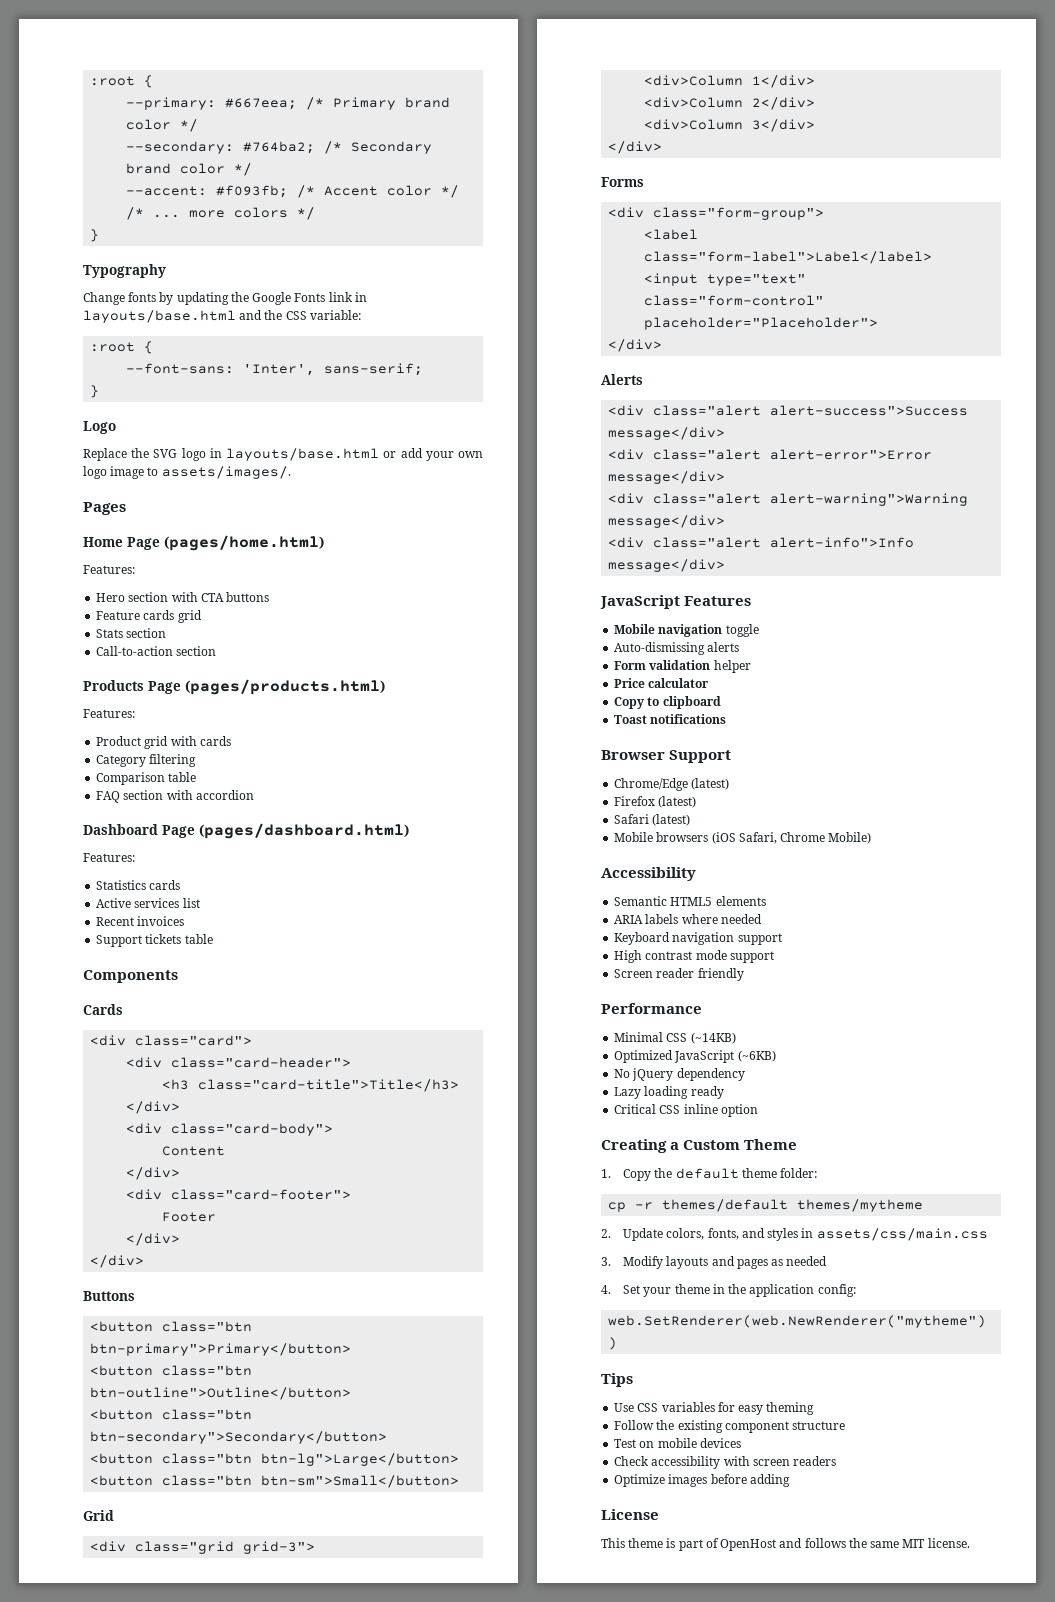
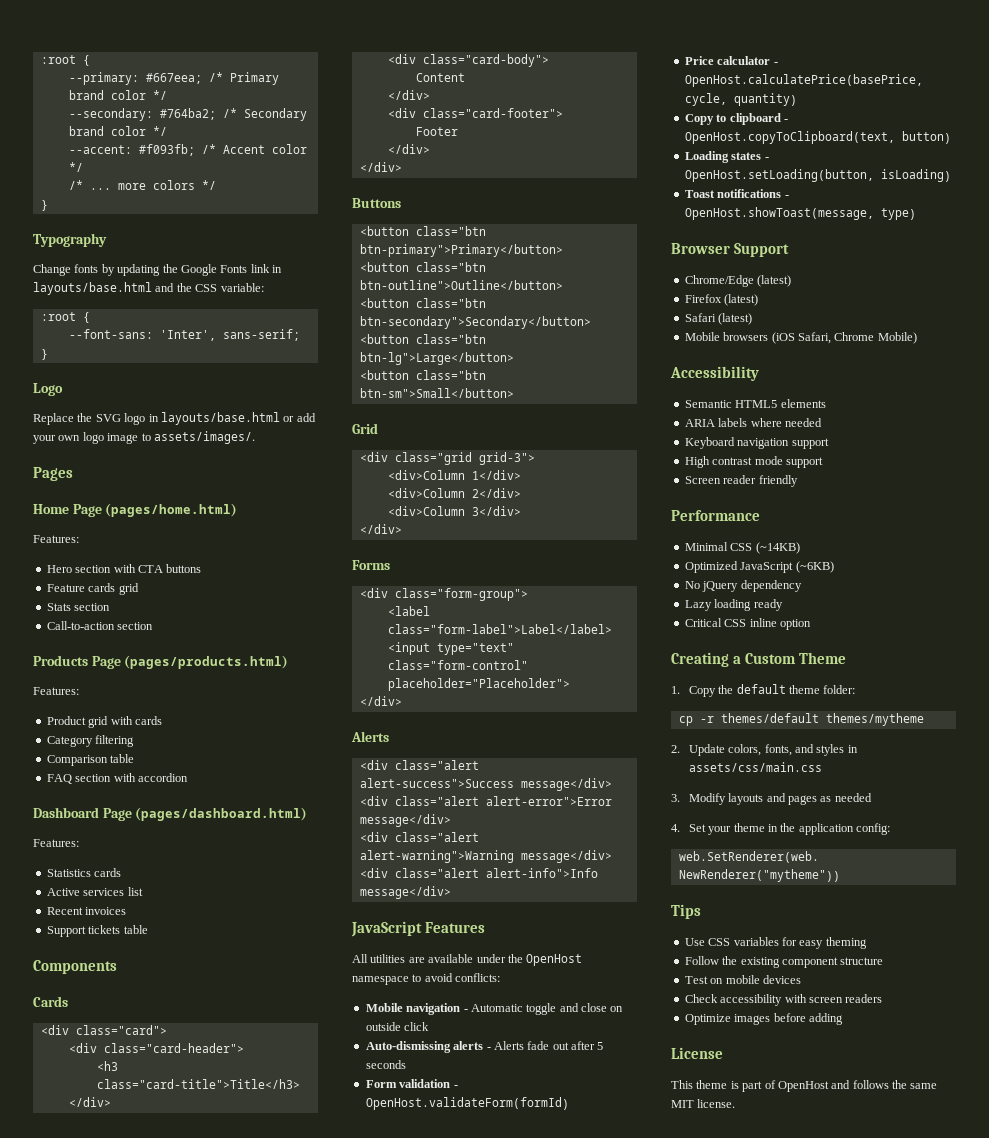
(752, 601) none -> [352,954,583,966] [352,973,501,985] // All utilities are available under the OpenHost namespace to avoid conflicts:
(723, 630) none -> [463,1004,523,1012] - Automatic
[614,642,740,655] // Auto-dismissing alerts -> [559,1003,624,1012] [365,1022,430,1031] [365,1041,604,1053] [365,1060,406,1069] and close on outside click // Auto-dismissing alerts - Alerts fade out after 5 seconds
[713,660,751,673] helper -> [453,1085,458,1088] [365,1097,569,1110] - OpenHost.validateForm(formId)
(710, 683) none -> [773,62,778,65] [684,74,923,87] [684,93,797,106] - OpenHost.calculatePrice(basePrice, cycle, quantity)
(721, 702) none -> [783,119,788,122] [684,131,951,144] [684,151,769,163] [684,169,951,182] - OpenHost.copyToClipboard(text, button) // Loading states - OpenHost.setLoading(button, isLoading)
(727, 719) none -> [784,195,789,198] [684,207,916,220] - OpenHost.showToast(message, type)

